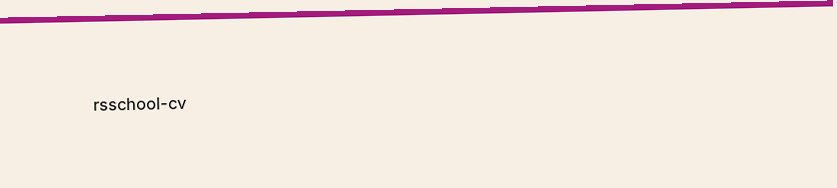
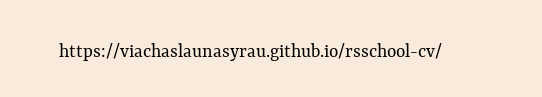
[93,96,187,111] rsschool-cv -> [59,43,442,61] https://viachaslaunasyrau.github.io/rsschool-cv/

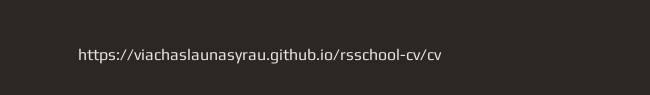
[59,43,442,61] https://viachaslaunasyrau.github.io/rsschool-cv/ -> [78,48,442,64] https://viachaslaunasyrau.github.io/rsschool-cv/cv

